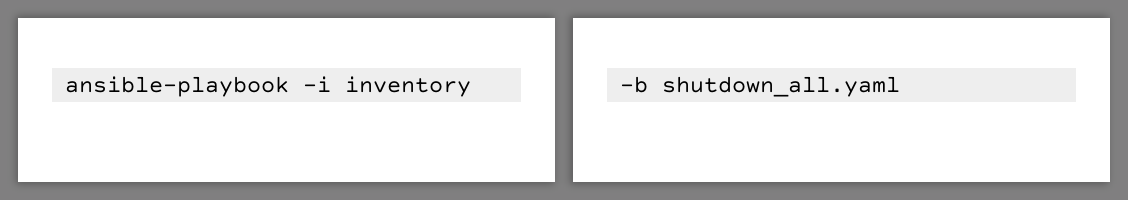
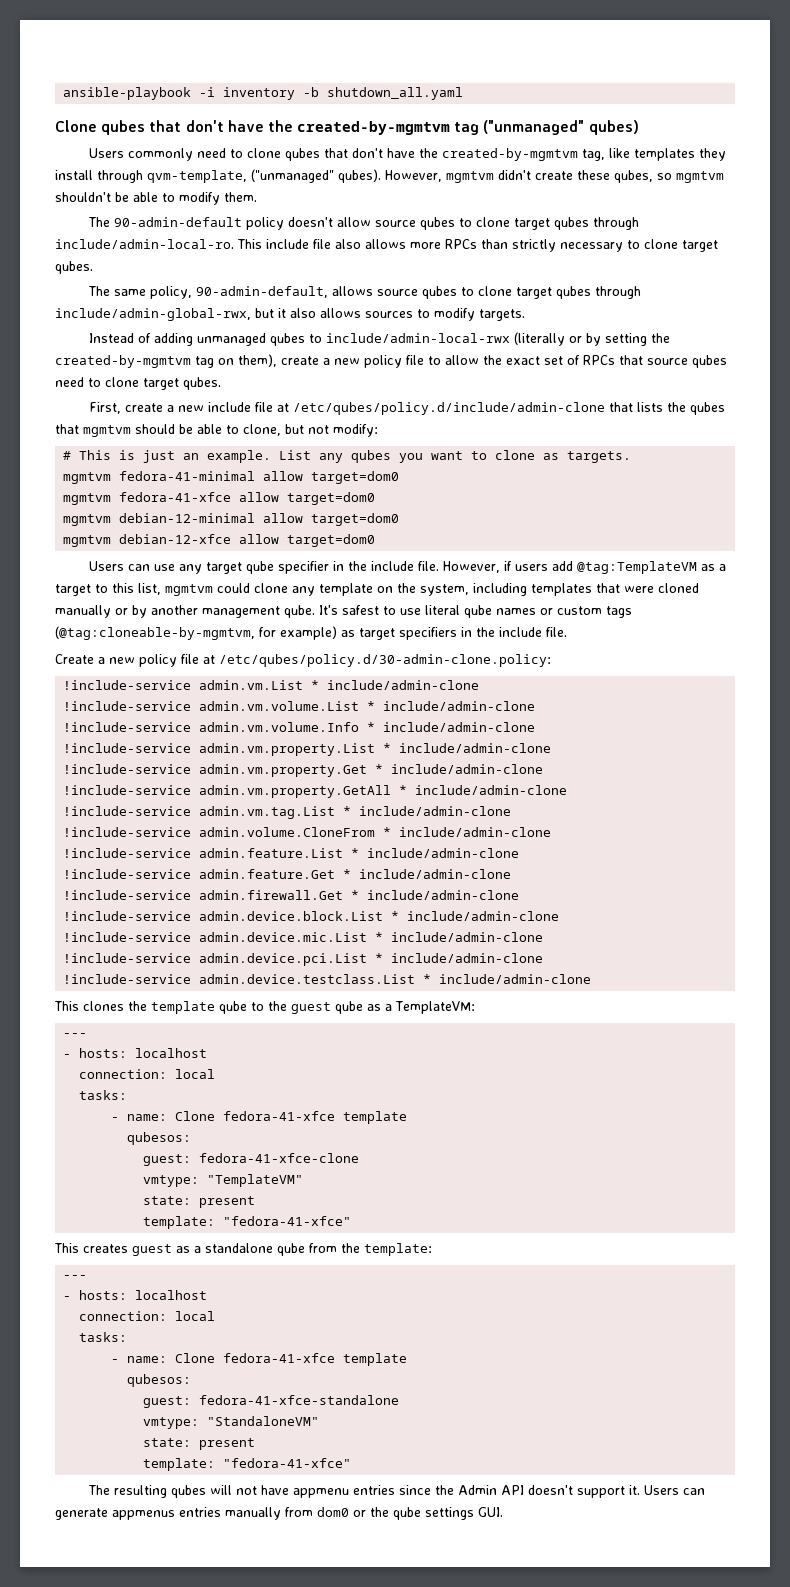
(900, 86) none -> [55,120,639,135] [89,148,727,161] [55,169,724,183] [55,192,257,205] [88,217,640,230] [55,239,718,252] [55,261,93,274] [88,286,642,299] [55,308,525,321] [89,332,671,346] [55,354,727,368] [55,377,221,390] [89,402,726,415] [55,424,378,437] [63,450,632,463] [63,471,400,484] [63,492,376,505] [63,513,400,526] [63,534,376,547] [89,561,727,574] [55,583,699,596] [55,605,632,618] [55,626,567,640] [55,654,551,667] [63,680,480,690] [63,701,536,711] [63,722,536,732] [63,743,552,756] [63,764,544,777] [63,785,568,798] [63,806,512,819] [63,827,552,837] [63,848,520,858] [63,869,512,879] [63,890,520,900] [63,911,560,921] [63,932,544,942] [63,953,544,966] [63,974,592,984] [54,1001,475,1014] [63,1033,88,1037] [63,1048,208,1058] [79,1069,216,1079] [79,1090,128,1100] [111,1111,408,1124] [127,1132,192,1145] [143,1153,360,1166] [143,1174,304,1187] [143,1196,256,1208] [143,1216,352,1229] [54,1243,432,1256] [63,1275,88,1279] [63,1290,208,1300] [79,1311,216,1321] [79,1332,128,1342] [111,1353,408,1366] [127,1374,192,1387] [143,1395,400,1408] [143,1416,320,1429] [143,1438,256,1450] [143,1458,352,1471] [88,1485,706,1498] [55,1507,503,1520] // Clone qubes that don't have the created-by-mgmtvm tag ("unmanaged" qubes) // Users commonly need to clone qubes that don't have the created-by-mgmtvm tag, like templates they install through qvm-template, ("unmanaged" qubes). However, mgmtvm didn't create these qubes, so mgmtvm shouldn't be able to modify them. // The 90-admin-default policy doesn't allow source qubes to clone target qubes through include/admin-local-ro. This include file also allows more RPCs than strictly necessary to clone target qubes. // The same policy, 90-admin-default, allows source qubes to clone target qubes through include/admin-global-rwx, but it also allows sources to modify targets. // Instead of adding unmanaged qubes to include/admin-local-rwx (literally or by setting the created-by-mgmtvm tag on them), create a new policy file to allow the exact set of RPCs that source qubes need to clone target qubes. // First, create a new include file at /etc/qubes/policy.d/include/admin-clone that lists the qubes that mgmtvm should be able to clone, but not modify: // # This is just an example. List any qubes you want to clone as targets. // mgmtvm fedora-41-minimal allow target=dom0 // mgmtvm fedora-41-xfce allow target=dom0 // mgmtvm debian-12-minimal allow target=dom0 // mgmtvm debian-12-xfce allow target=dom0 // Users can use any target qube specifier in the include file. However, if users add @tag:TemplateVM as a target to this list, mgmtvm could clone any template on the system, including templates that were cloned manually or by another management qube. It's safest to use literal qube names or custom tags (@tag:cloneable-by-mgmtvm, for example) as target specifiers in the include file. // Create a new policy file at /etc/qubes/policy.d/30-admin-clone.policy: // !include-service admin.vm.List * include/admin-clone // !include-service admin.vm.volume.List * include/admin-clone // !include-service admin.vm.volume.Info * include/admin-clone // !include-service admin.vm.property.List * include/admin-clone // !include-service admin.vm.property.Get * include/admin-clone // !include-service admin.vm.property.GetAll * include/admin-clone // !include-service admin.vm.tag.List * include/admin-clone // !include-service admin.volume.CloneFrom * include/admin-clone // !include-service admin.feature.List * include/admin-clone // !include-service admin.feature.Get * include/admin-clone // !include-service admin.firewall.Get * include/admin-clone // !include-service admin.device.block.List * include/admin-clone // !include-service admin.device.mic.List * include/admin-clone // !include-service admin.device.pci.List * include/admin-clone // !include-service admin.device.testclass.List * include/admin-clone // This clones the template qube to the guest qube as a TemplateVM: // --- // - hosts: localhost // connection: local // tasks: // - name: Clone fedora-41-xfce template // qubesos: // guest: fedora-41-xfce-clone // vmtype: "TemplateVM" // state: present // template: "fedora-41-xfce" // This creates guest as a standalone qube from the template: // --- // - hosts: localhost // connection: local // tasks: // - name: Clone fedora-41-xfce template // qubesos: // guest: fedora-41-xfce-standalone // vmtype: "StandaloneVM" // state: present // template: "fedora-41-xfce" // The resulting qubes will not have appmenu entries since the Admin API doesn't support it. Users can generate appmenus entries manually from dom0 or the qube settings GUI.

